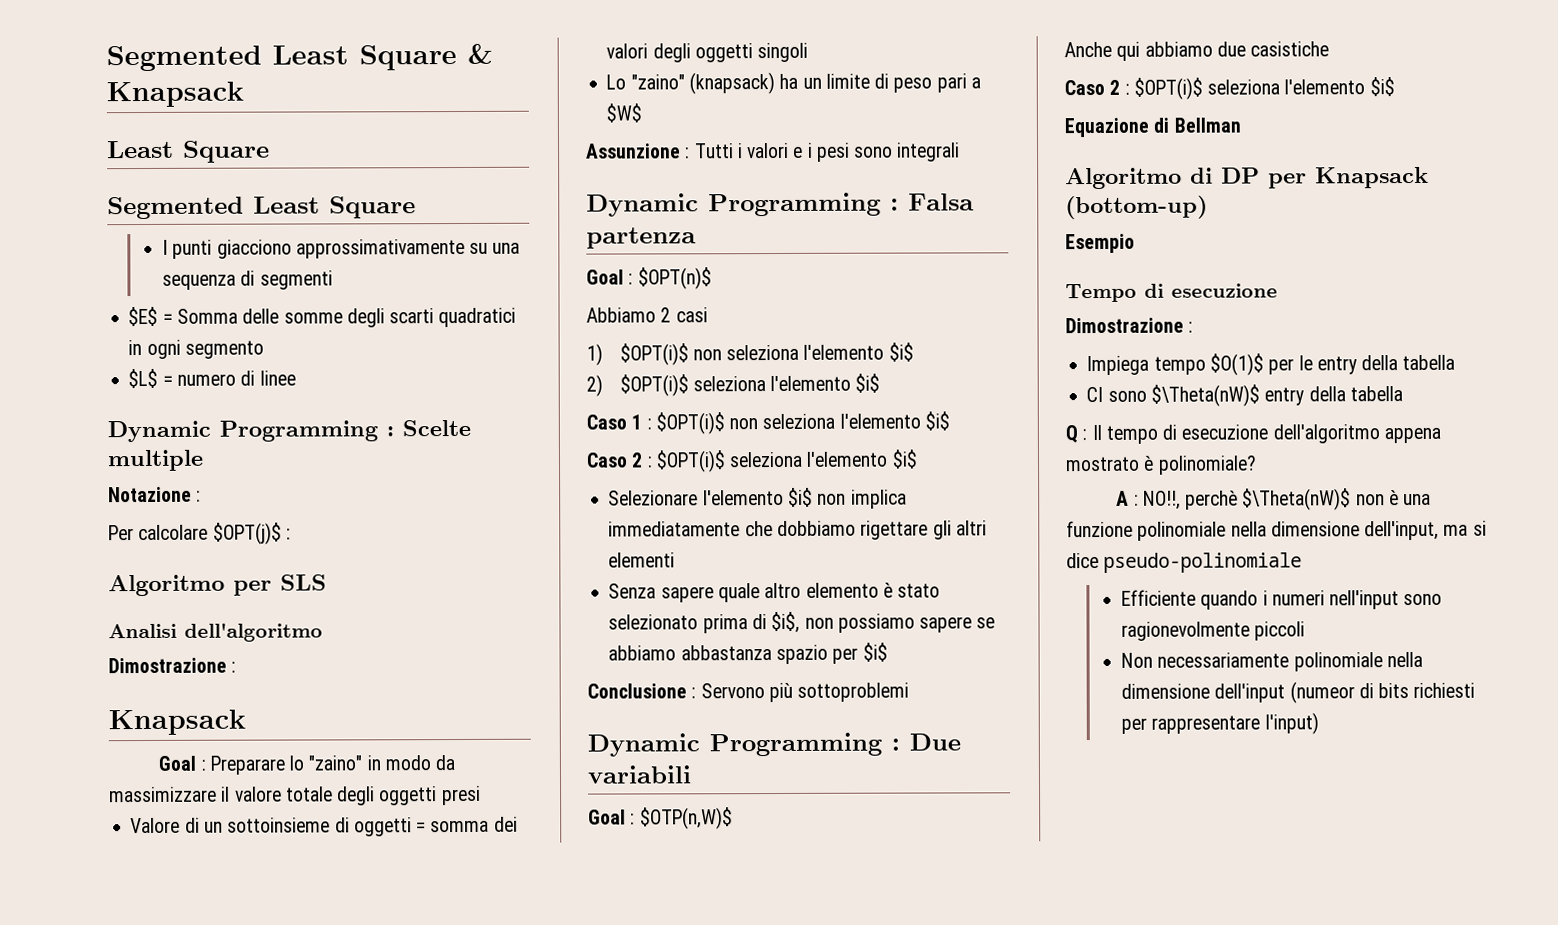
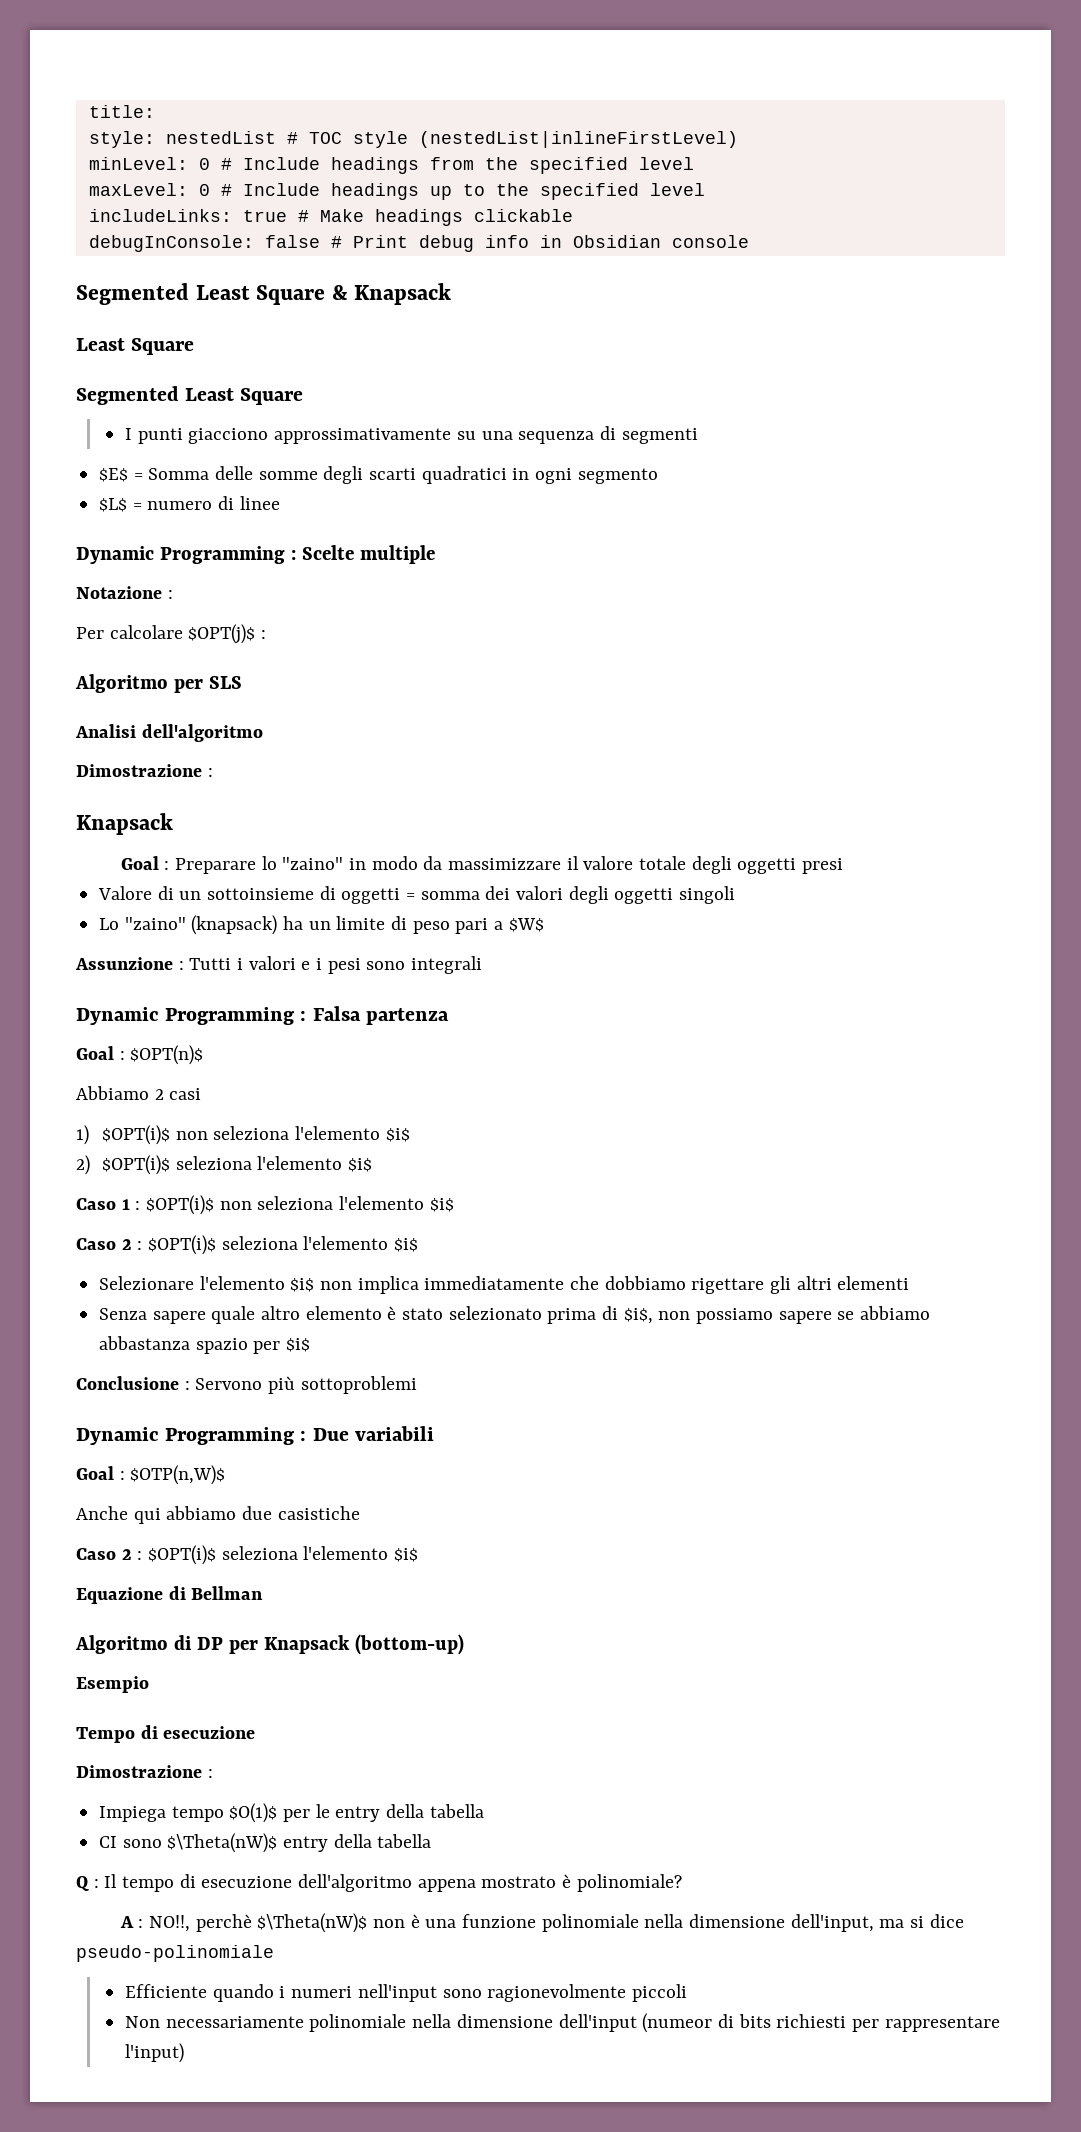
(106, 58) none -> [88,105,155,118] [88,131,738,148] [88,157,694,174] [88,183,705,200] [88,209,573,226] [88,235,749,252] title: // style: nestedList # TOC style (nestedList|inlineFirstLevel) // minLevel: 0 # Include headings from the specified level // maxLevel: 0 # Include headings up to the specified level // includeLinks: true # Make headings clickable // debugInConsole: false # Print debug info in Obsidian console //

